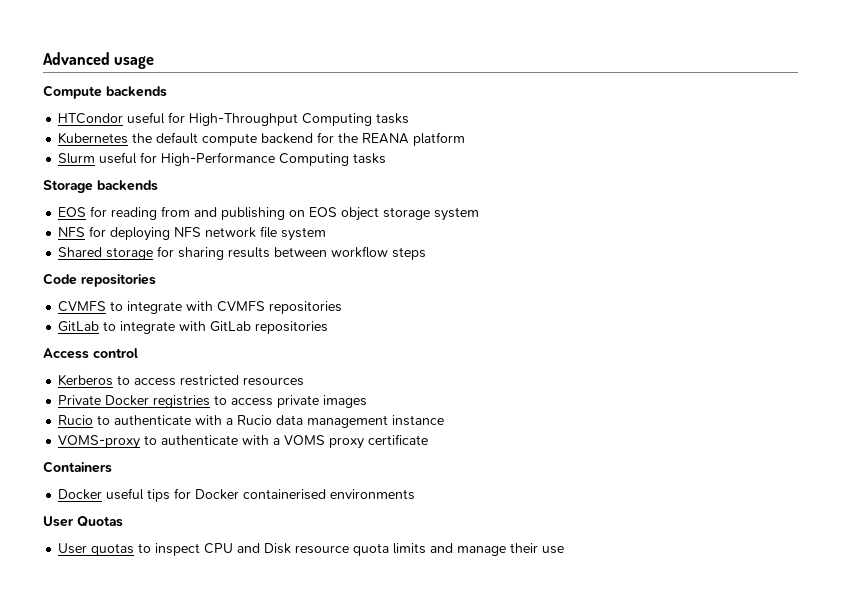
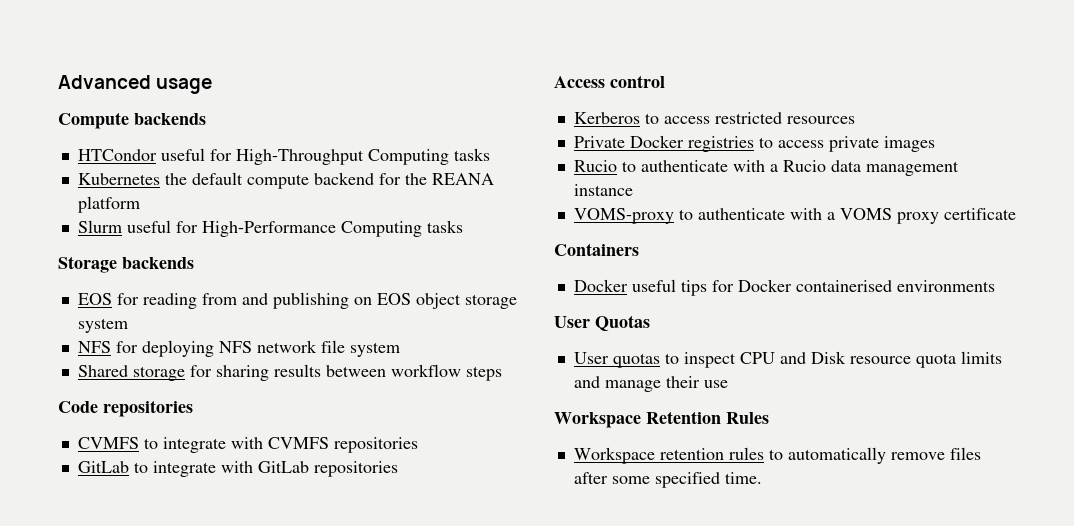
(565, 550) none -> [554,411,769,428] [573,447,981,464] [573,472,762,488] // Workspace Retention Rules // Workspace retention rules to automatically remove files after some specified time.

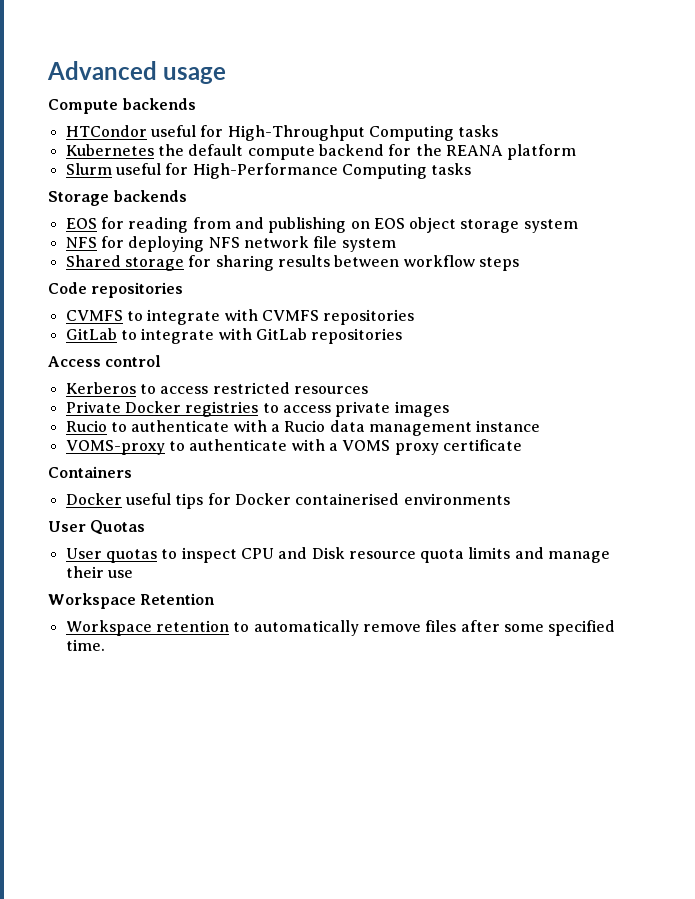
[726,412,769,424] Rules -> (216, 599) none
[728,447,764,460] rules -> (229, 626) none

